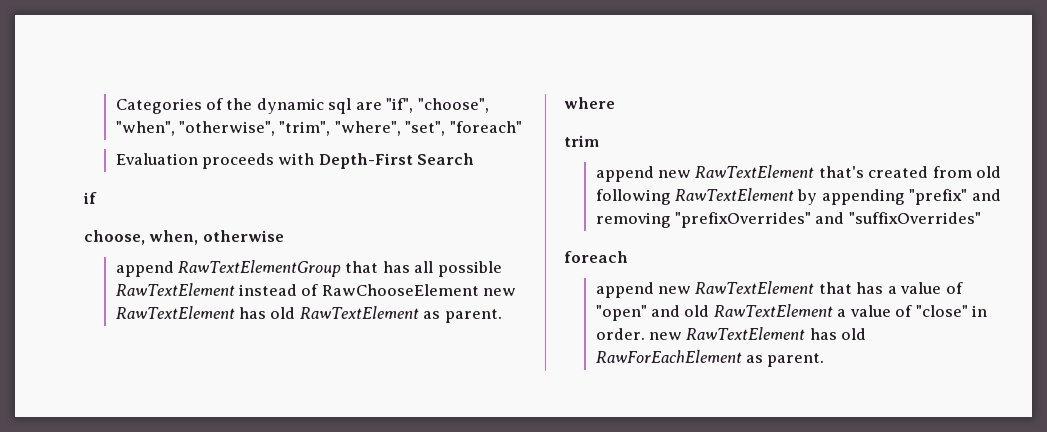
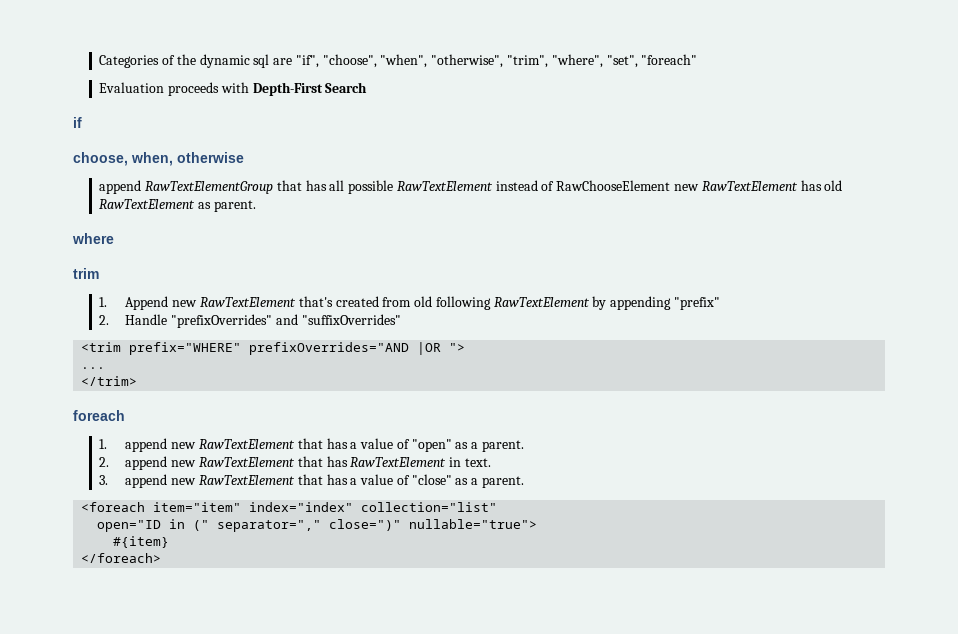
[595,166,654,182] append -> [99,296,169,310] 1. Append
[971,189,1001,201] [595,212,671,228] and removing -> [99,314,168,325] // 2. Handle
(981, 218) none -> [81,342,466,355] [81,367,106,369] [81,376,138,386] // <trim prefix="WHERE" prefixOverrides="AND |OR "> // ... // </trim>
(628, 257) none -> [99,439,108,449] 1.
[651,304,988,317] [595,327,867,340] [595,350,825,367] and old RawTextElement a value of "close" in order. new RawTextElement has old RawForEachElement as parent. -> [455,440,524,452] [99,456,491,470] [99,474,524,488] [81,502,498,512] [97,519,538,532] [113,536,170,548] [81,553,162,563] as a parent. // 2. append new RawTextElement that has RawTextElement in text. // 3. append new RawTextElement that has a value of "close" as a parent. // <foreach item="item" index="index" collection="list" // open="ID in (" separator="," close=")" nullable="true"> // #{item} // </foreach>

